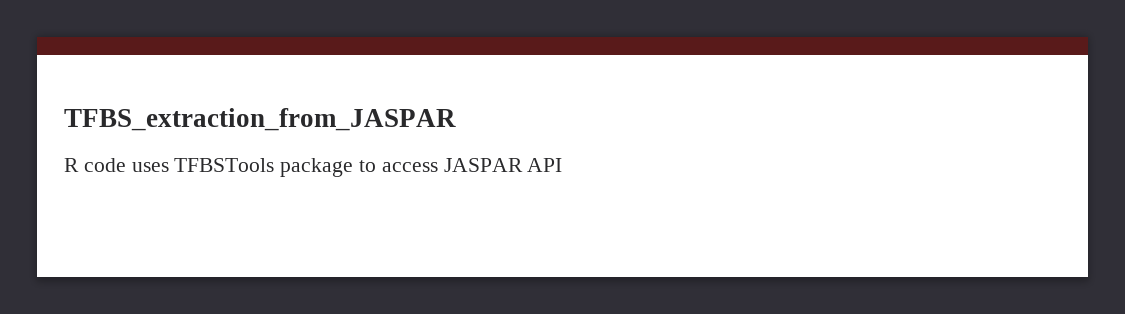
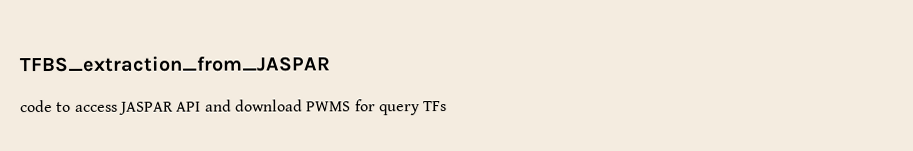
[64,158,563,177] R code uses TFBSTools package to access JASPAR API -> [20,99,448,116] code to access JASPAR API and download PWMS for query TFs

